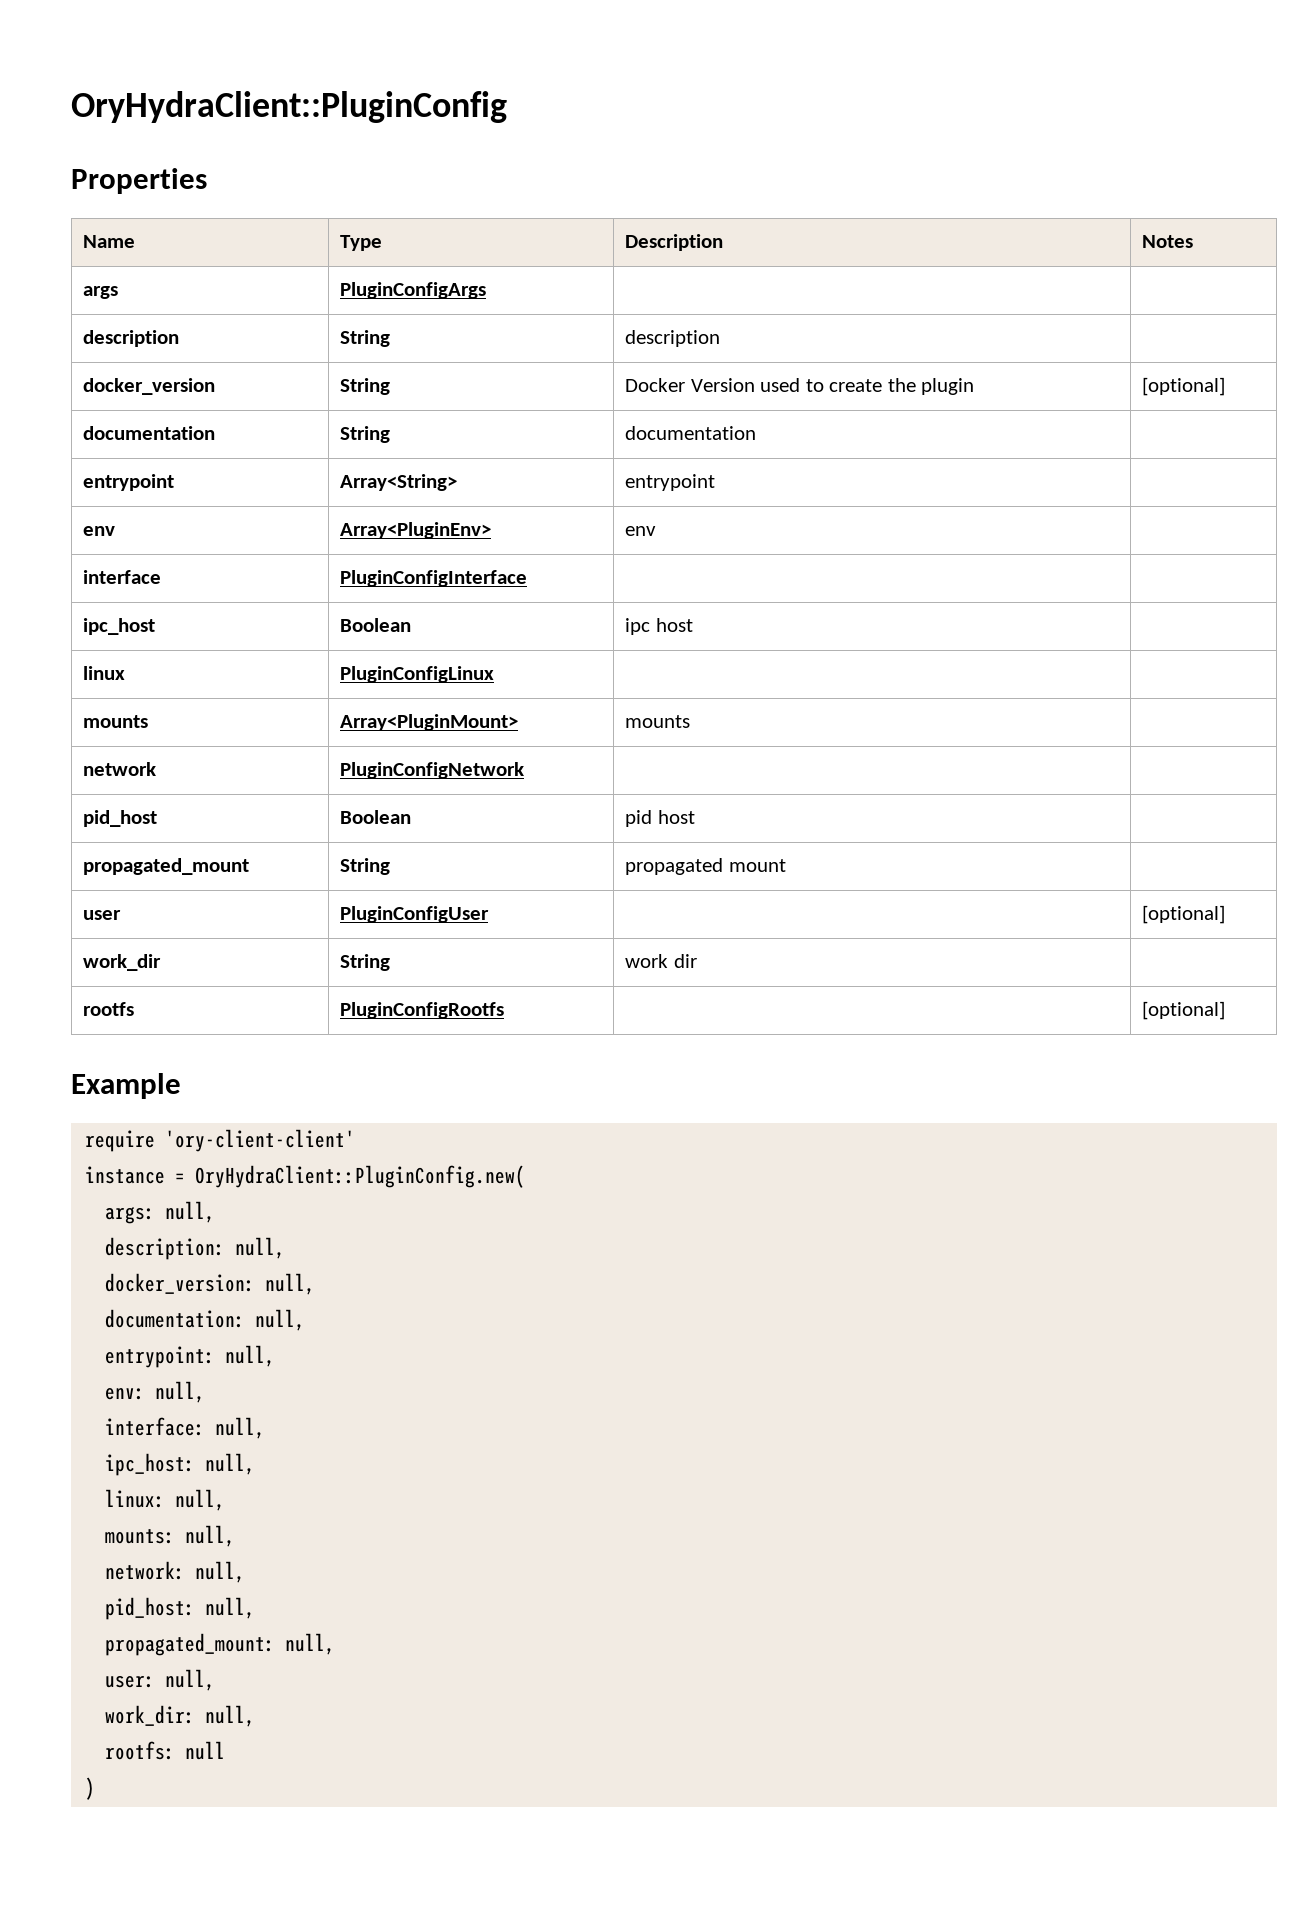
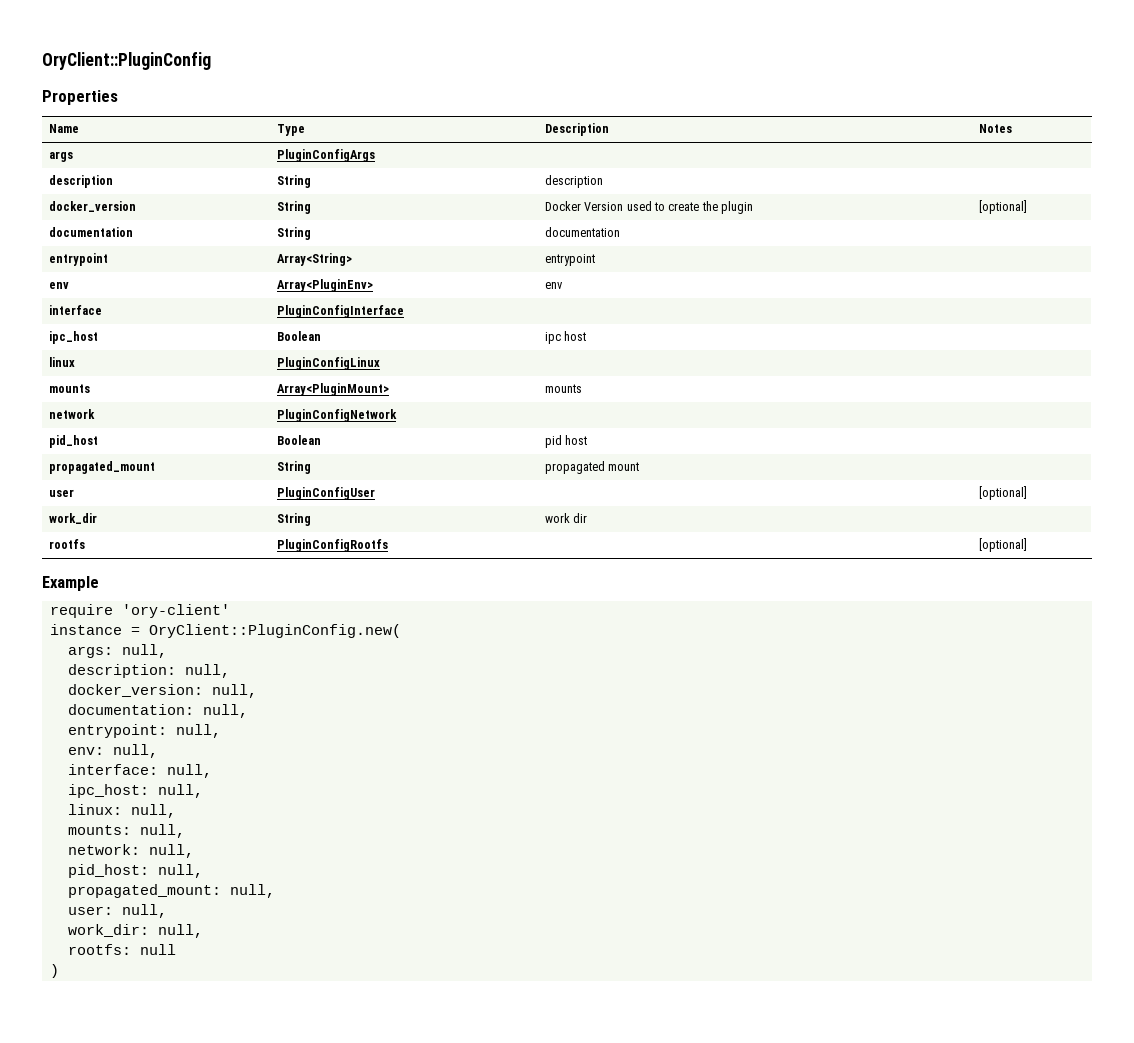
[71,91,507,123] OryHydraClient::PluginConfig -> [42,52,211,70] OryClient::PluginConfig
[164,1129,355,1152] 'ory-client-client' -> [122,604,231,618] 'ory-client'
[194,1165,525,1188] OryHydraClient::PluginConfig.new( -> [149,624,402,638] OryClient::PluginConfig.new(

